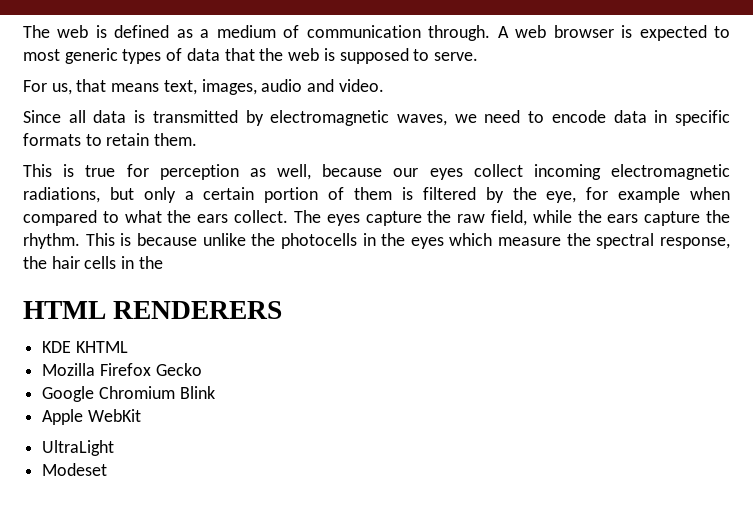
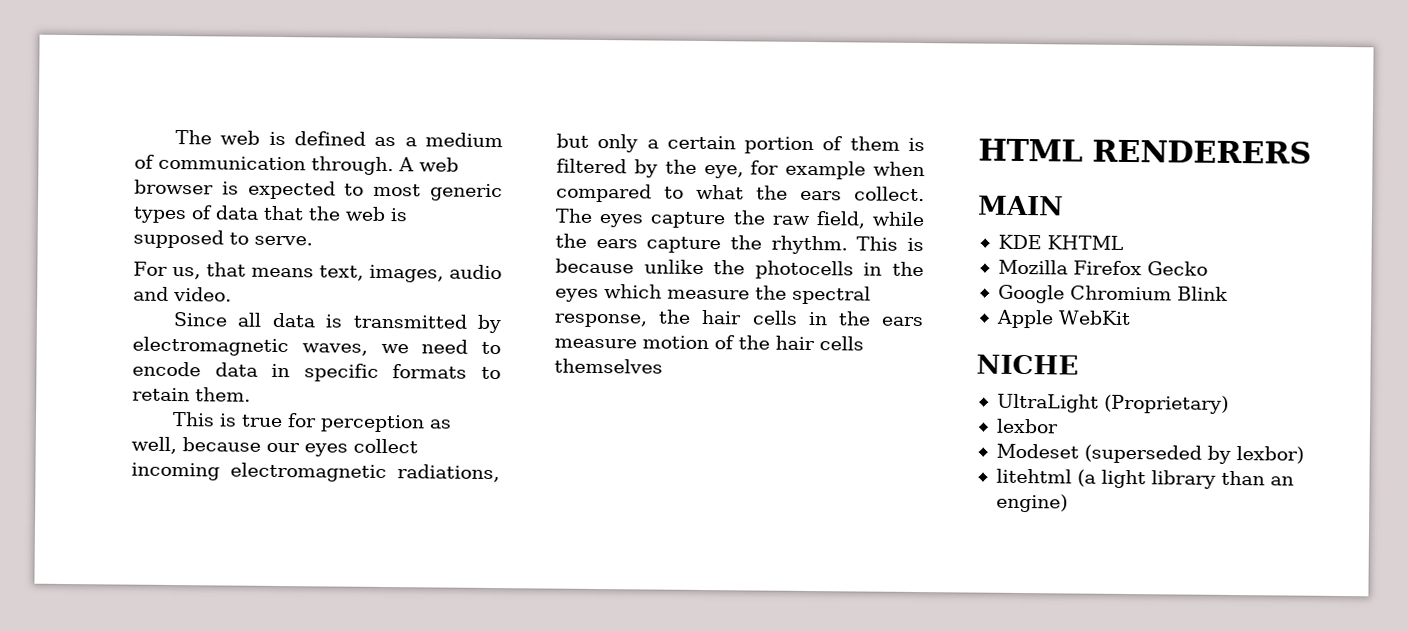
(163, 262) none -> [881,316,923,327] [554,335,864,351] [554,358,663,374] ears measure motion of the hair cells themselves
(283, 310) none -> [977,195,1064,216] // MAIN
(141, 415) none -> [976,354,1079,375] // NICHE
(115, 448) none -> [1103,394,1229,414] [995,418,1059,434] (Proprietary) // lexbor
(108, 469) none -> [1083,444,1304,464] [995,468,1294,489] [995,493,1068,513] (superseded by lexbor) // litehtml (a light library than an engine)

